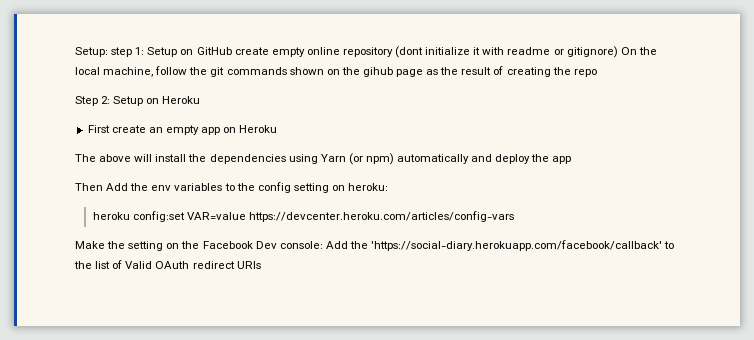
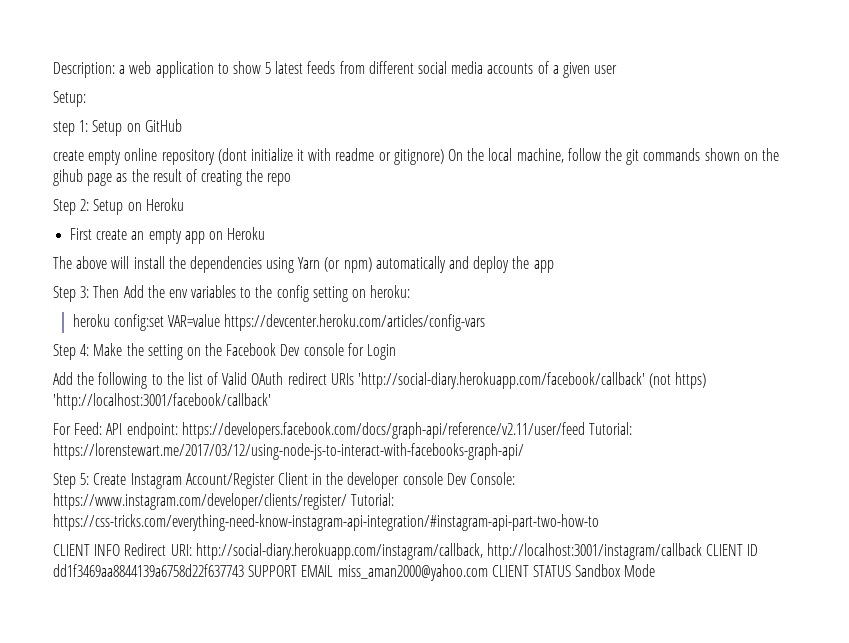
(75, 52) none -> [53,61,618,78] Description: a web application to show 5 latest feeds from different social media accounts of a given user //
(108, 52) none -> (86, 99) //
(232, 51) none -> (182, 125) //
(572, 160) none -> [53,286,90,302] Step 3:
(514, 216) none -> [53,344,90,360] Step 4:
[279,240,663,251] console: Add the 'https://social-diary.herokuapp.com/facebook/callback' -> [303,343,397,360] [53,372,148,389] console for Login // Add the following
(261, 265) none -> [358,372,707,389] [53,393,271,410] [53,422,632,439] [53,443,524,460] [53,472,516,489] [53,493,395,510] [53,514,599,531] [53,543,759,560] [53,564,656,581] 'http://social-diary.herokuapp.com/facebook/callback' (not https) 'http://localhost:3001/facebook/callback' // For Feed: API endpoint: https://developers.facebook.com/docs/graph-api/reference/v2.11/user/feed Tutorial: https://lorenstewart.me/2017/03/12/using-node-js-to-interact-with-facebooks-graph-api/ // Step 5: Create Instagram Account/Register Client in the developer console Dev Console: https://www.instagram.com/developer/clients/register/ Tutorial: https://css-tricks.com/everything-need-know-instagram-api-integration/#instagram-api-part-two-how-to // CLIENT INFO Redirect URI: http://social-diary.herokuapp.com/instagram/callback, http://localhost:3001/instagram/callback CLIENT ID dd1f3469aa8844139a6758d22f637743 SUPPORT EMAIL miss_aman2000@yahoo.com CLIENT STATUS Sandbox Mode

